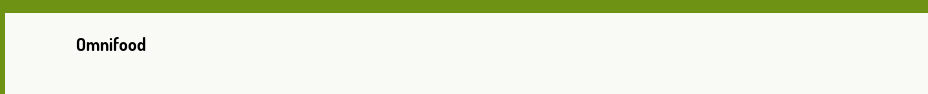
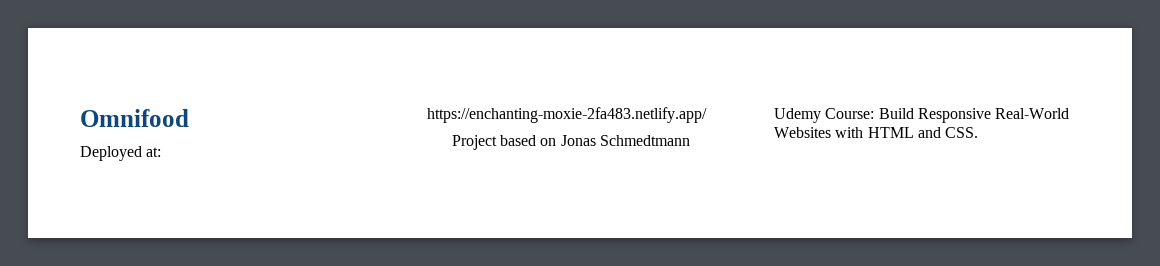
(146, 44) none -> [80,146,162,161] [427,107,707,123] [451,135,691,150] [774,108,1070,123] [774,127,979,138] // Deployed at: https://enchanting-moxie-2fa483.netlify.app/ // Project based on Jonas Schmedtmann Udemy Course: Build Responsive Real-World Websites with HTML and CSS.

